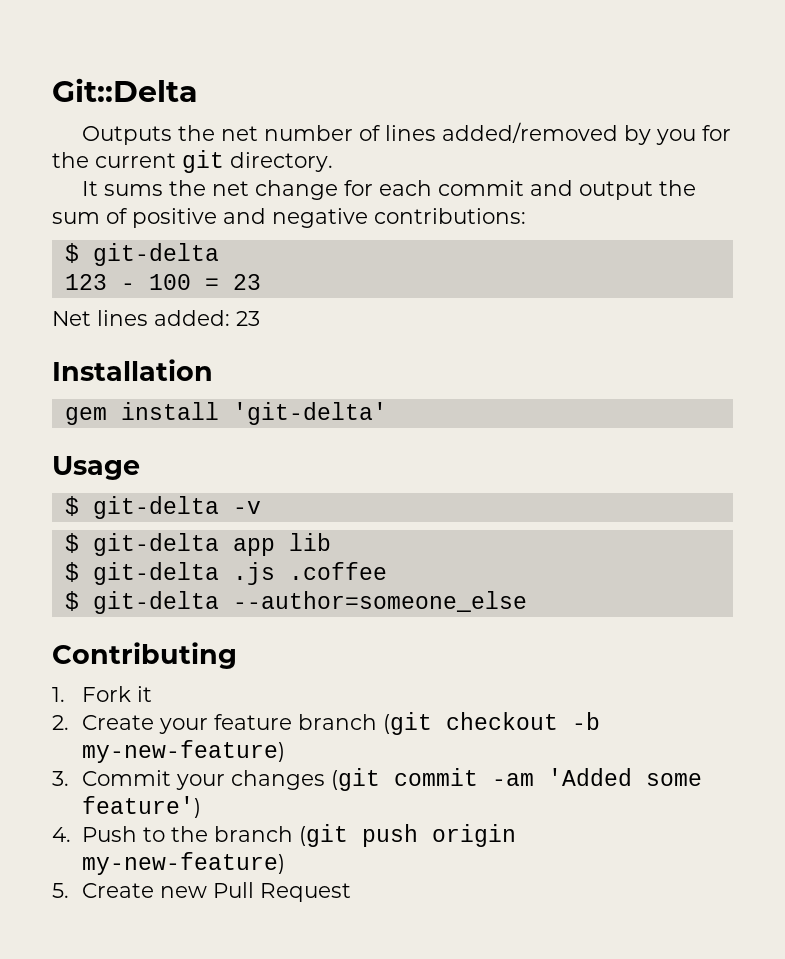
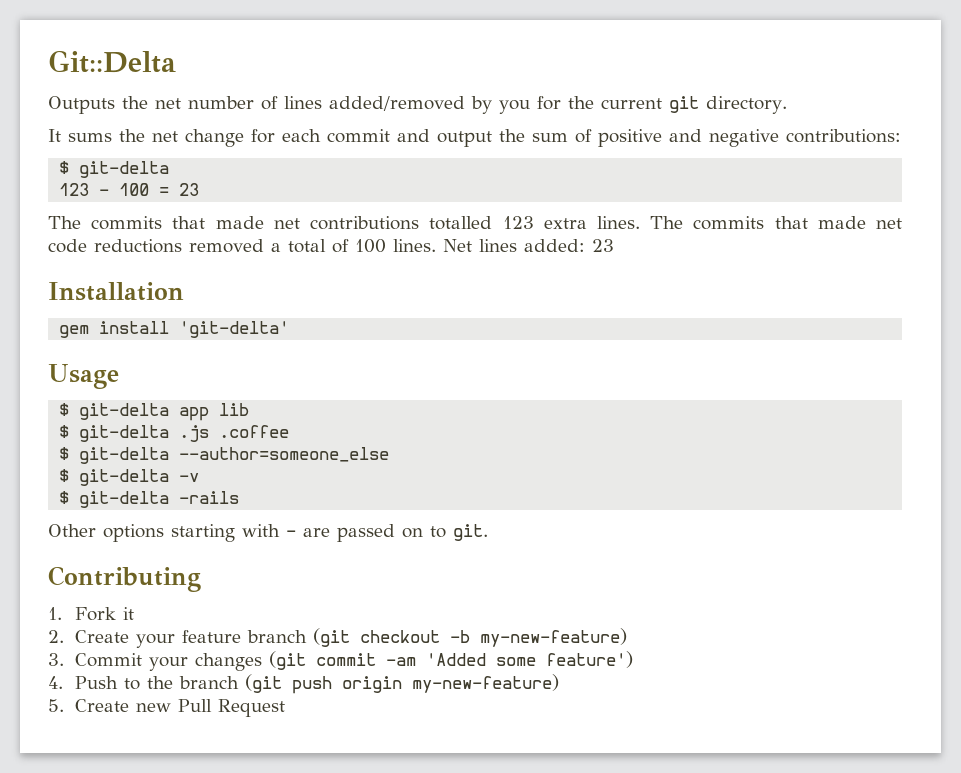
(261, 282) none -> [48,216,902,230] [48,239,436,253] The commits that made net contributions totalled 123 extra lines. The commits that made net code reductions removed a total of 100 lines.
[64,496,261,519] // $ git-delta -v -> (119, 376) none
(527, 601) none -> [59,469,200,486] [59,491,240,508] [48,524,488,542] // $ git-delta -v // $ git-delta -rails // Other options starting with - are passed on to git.

